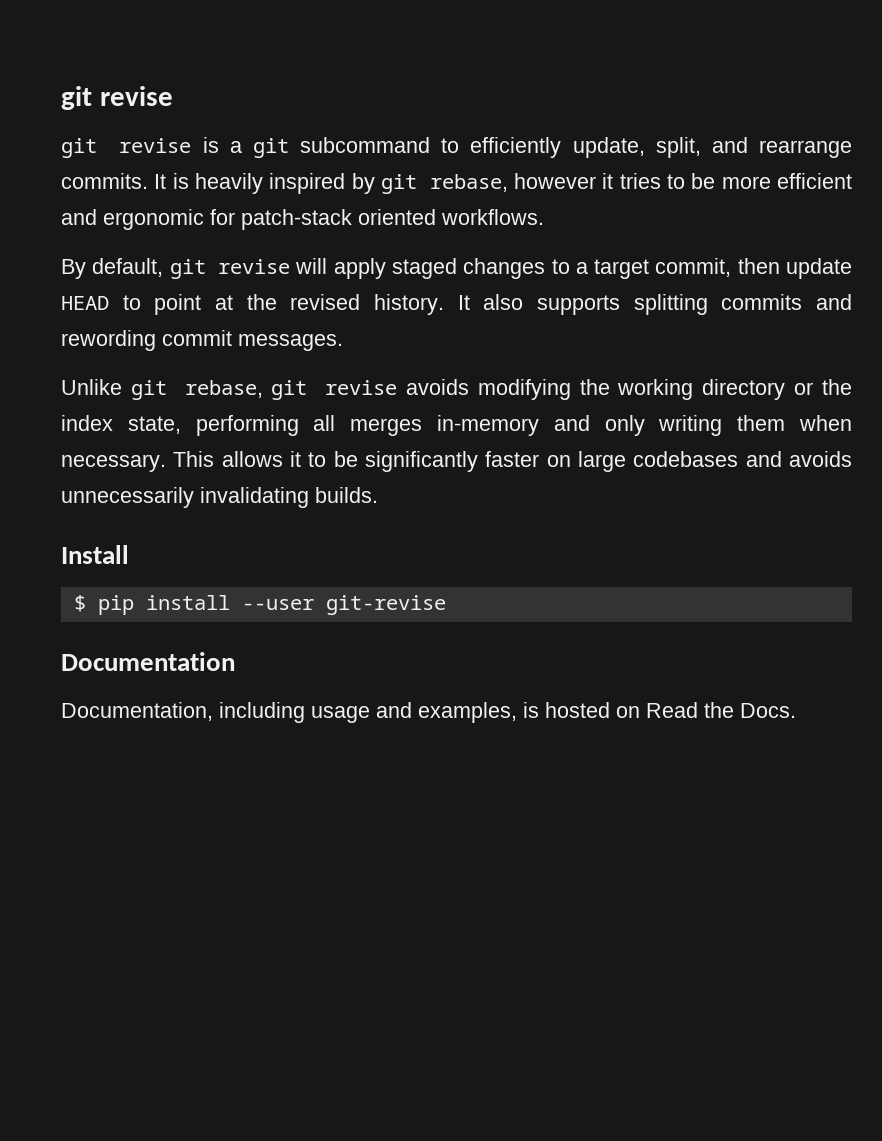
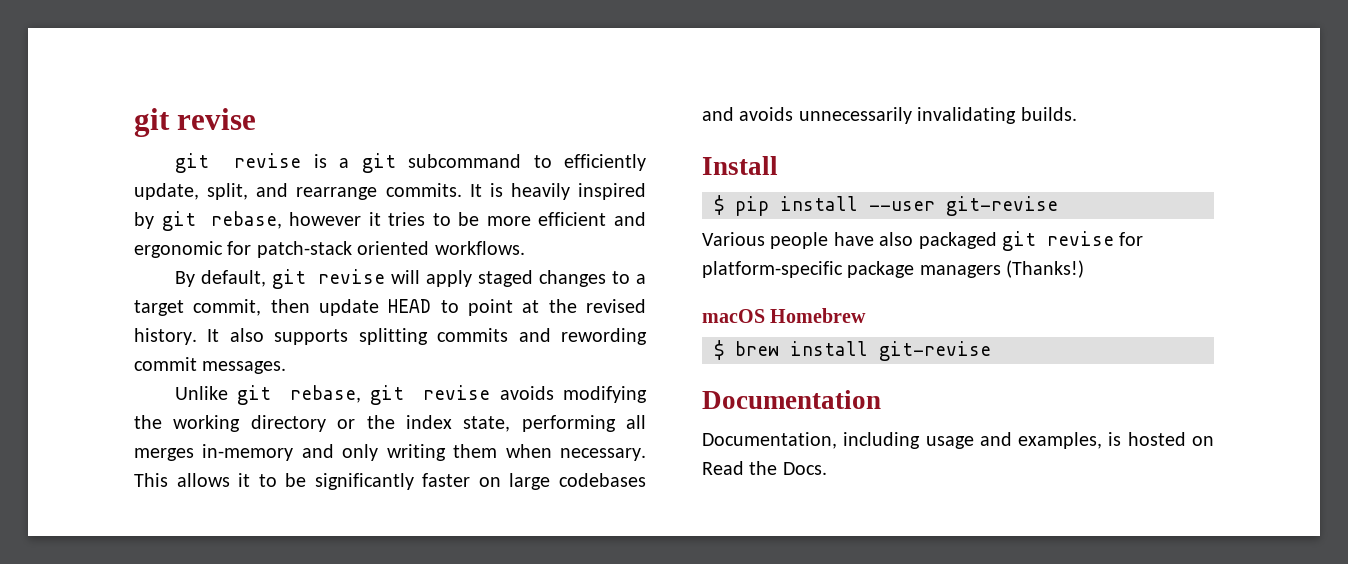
(446, 605) none -> [702,231,1144,251] [702,260,1085,278] [702,308,867,323] [714,340,991,361] // Various people have also packaged git revise for platform-specific package managers (Thanks!) // macOS Homebrew // $ brew install git-revise

